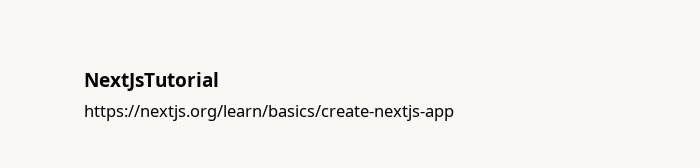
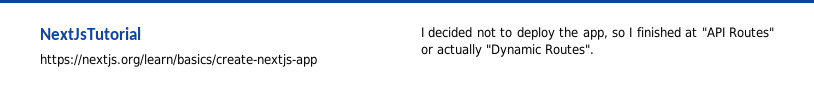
(454, 113) none -> [421,27,774,40] [421,44,594,57] // I decided not to deploy the app, so I finished at "API Routes" or actually "Dynamic Routes".

